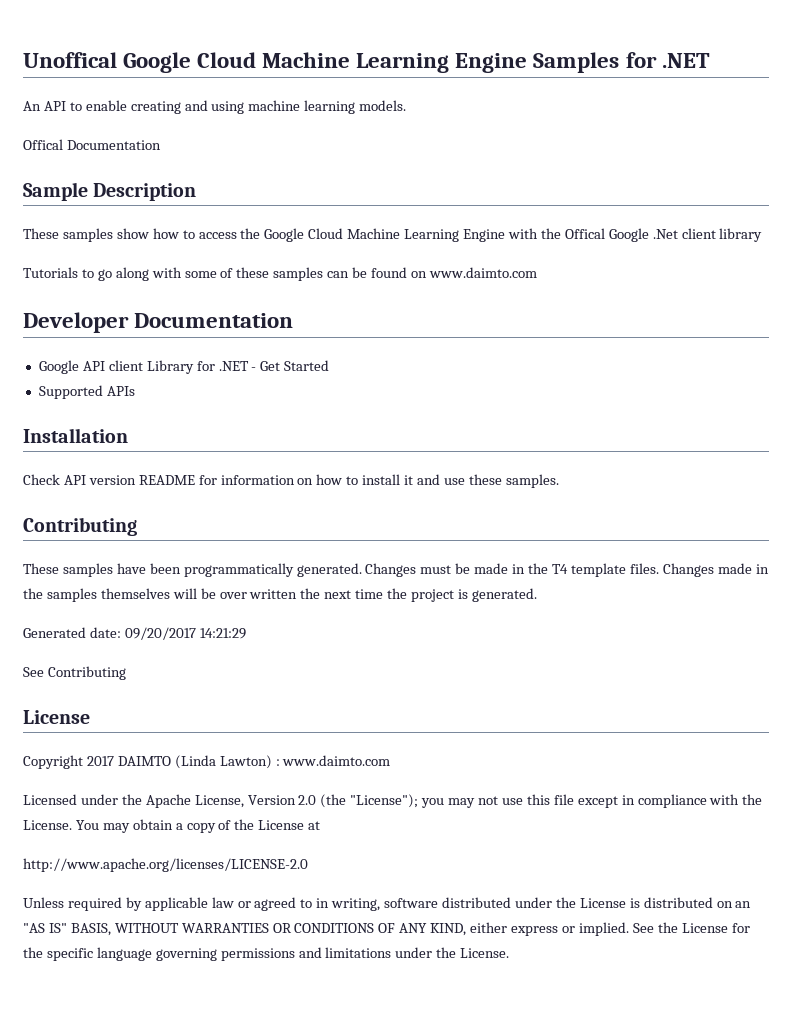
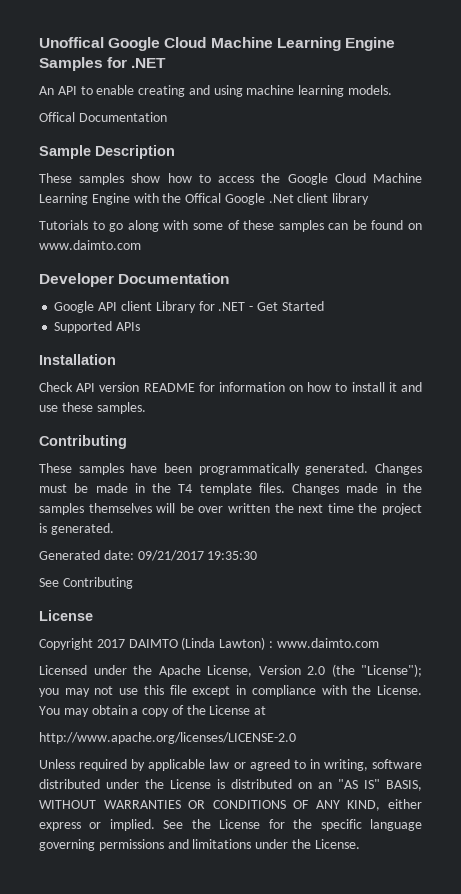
[124,627,246,640] 09/20/2017 14:21:29 -> [137,550,258,561] 09/21/2017 19:35:30

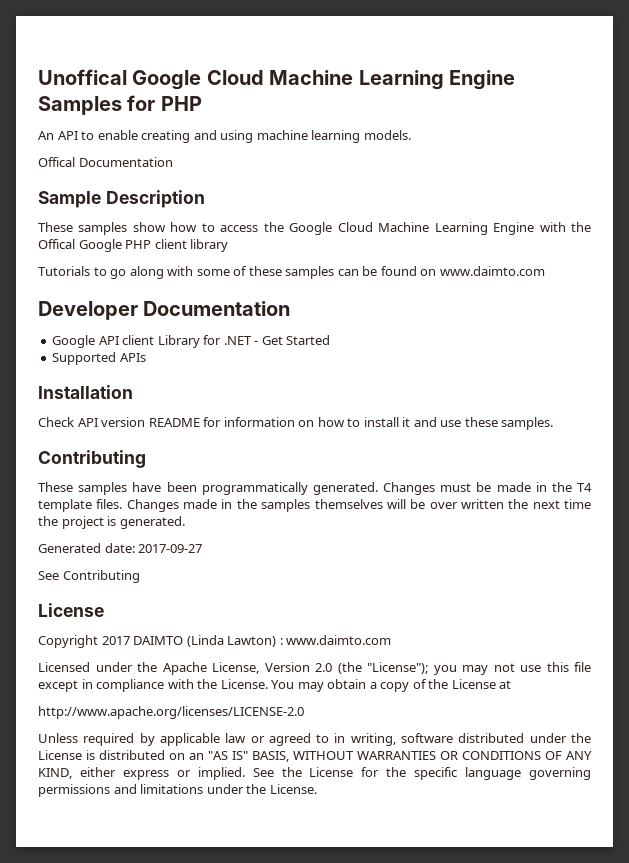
[131,58,167,68] .NET -> [160,96,202,111] PHP
[268,194,294,203] .Net -> [125,240,152,249] PHP
[137,550,258,561] 09/21/2017 19:35:30 -> [138,544,203,553] 2017-09-27

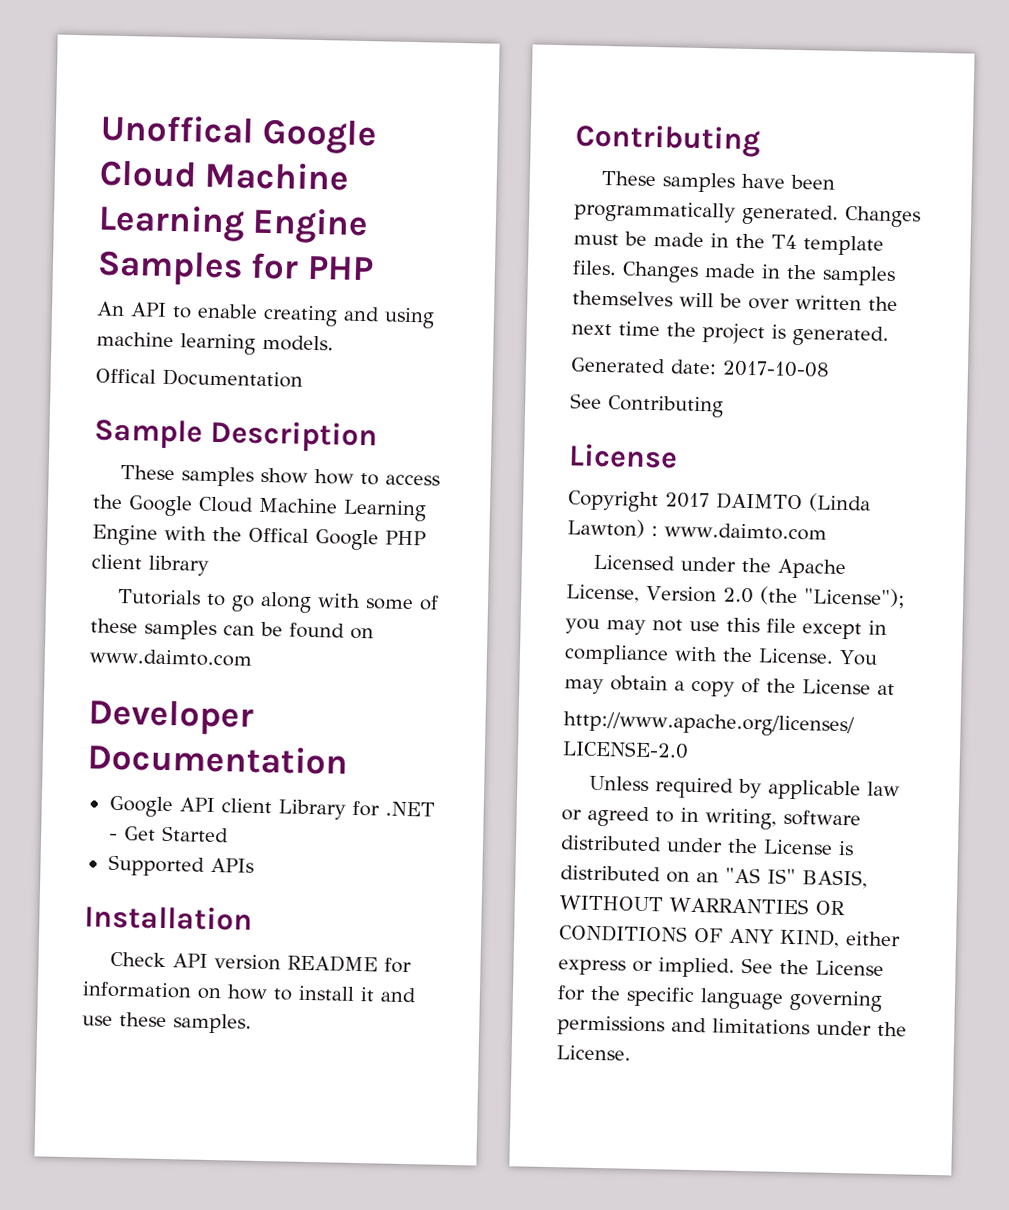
[138,544,203,553] 2017-09-27 -> [722,360,830,378] 2017-10-08

